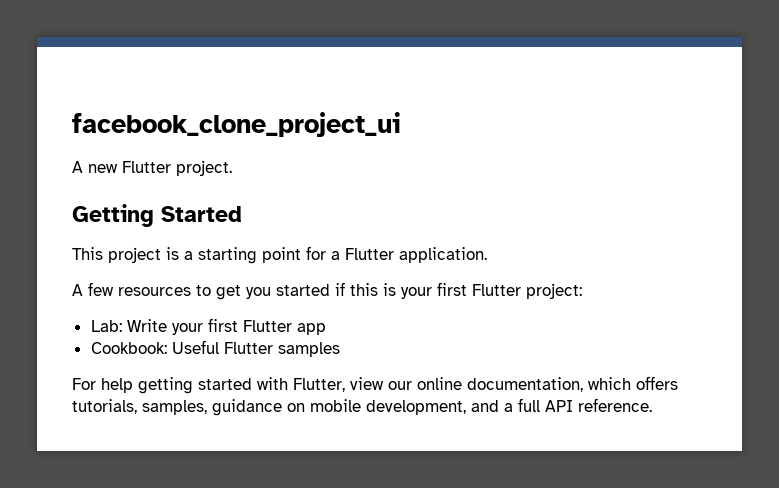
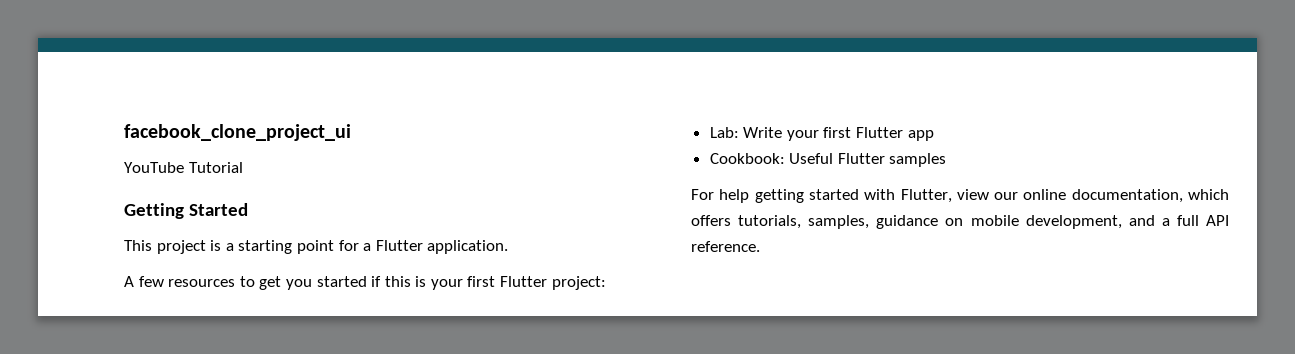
[72,160,232,176] A new Flutter project. -> [124,162,243,173] YouTube Tutorial

